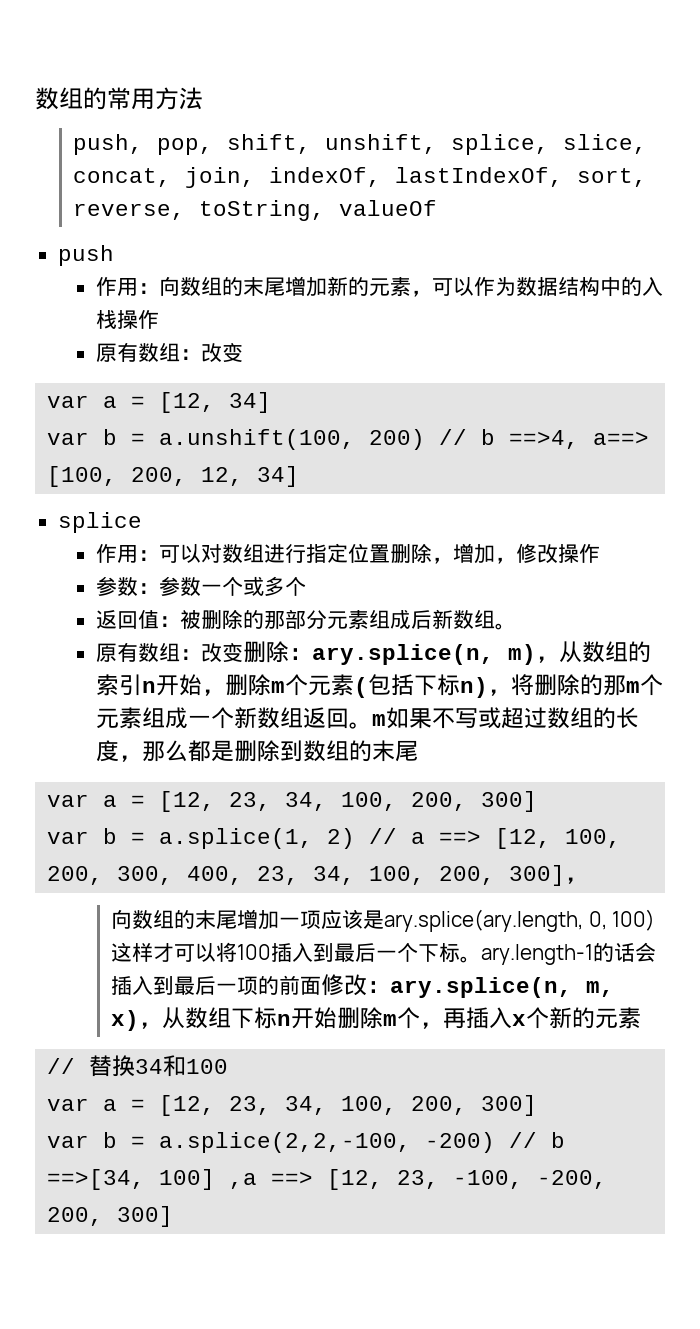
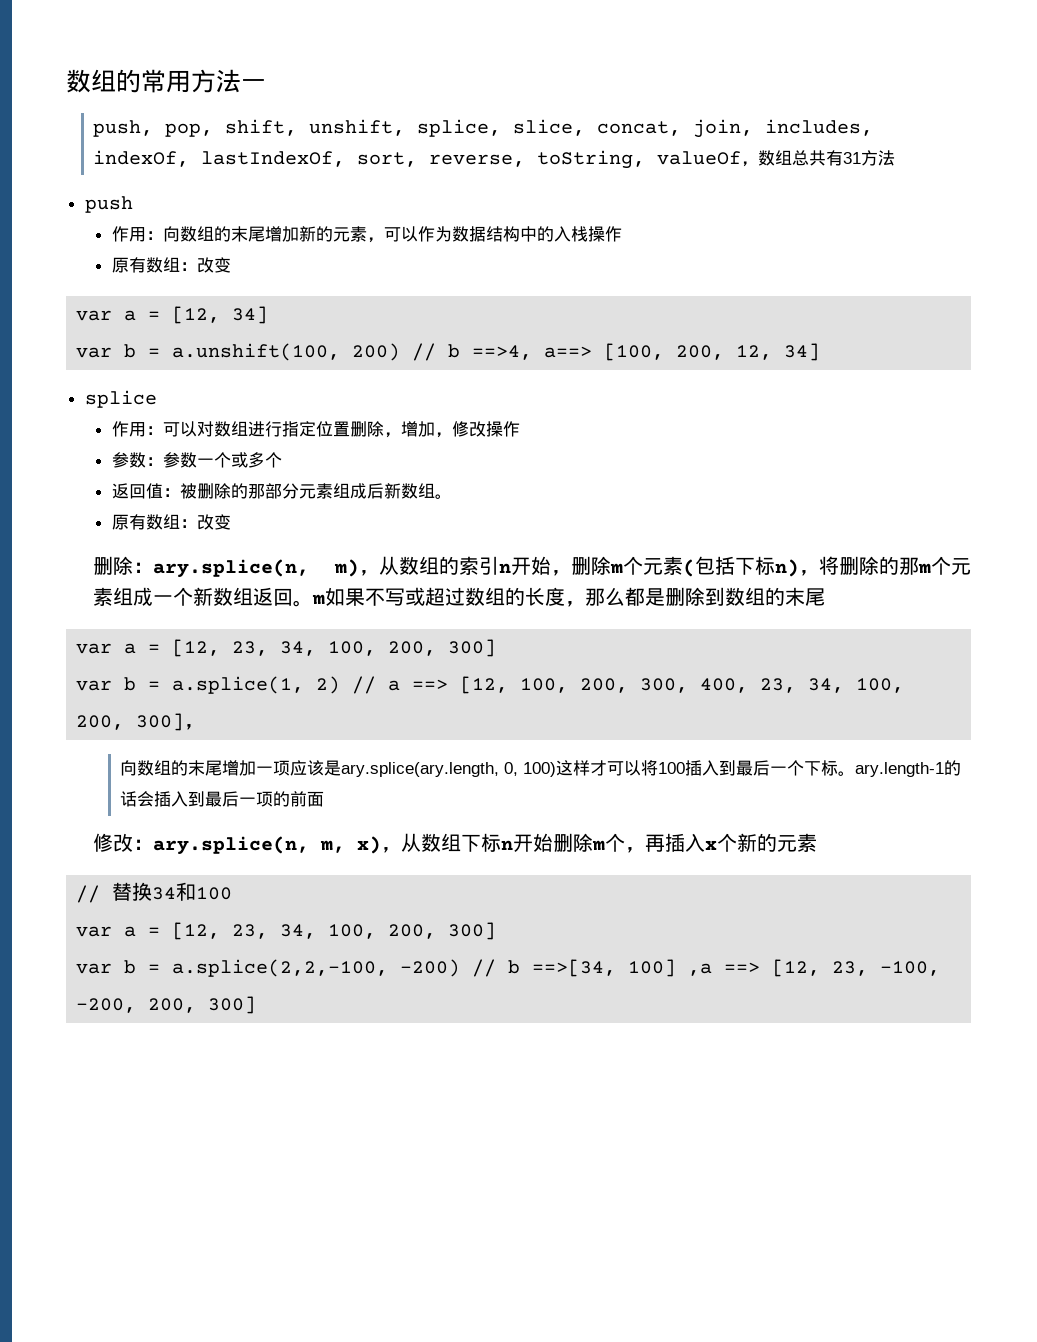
(203, 98) none -> [241,79,266,90] 一
(256, 177) none -> [764,119,873,136] includes,
(438, 208) none -> [740,150,895,167] ，数组总共有31方法
(243, 652) none -> (231, 522) //
(322, 985) none -> (324, 799) //

